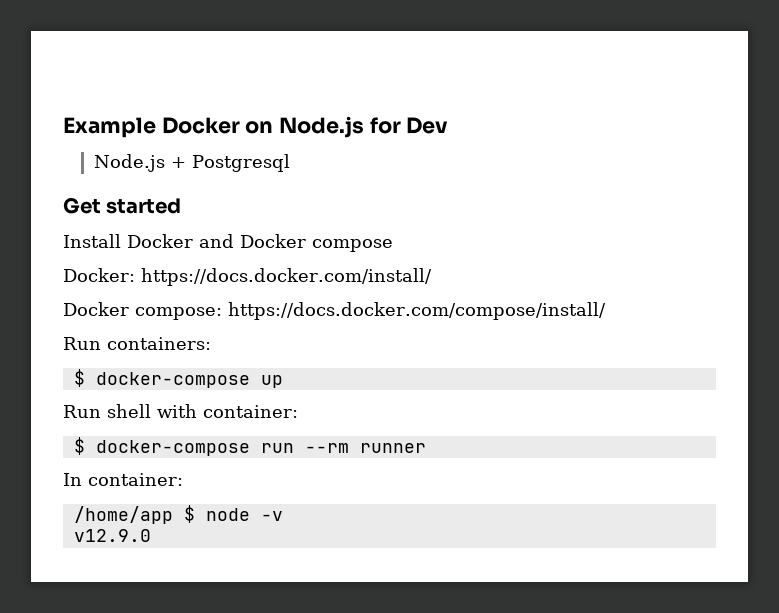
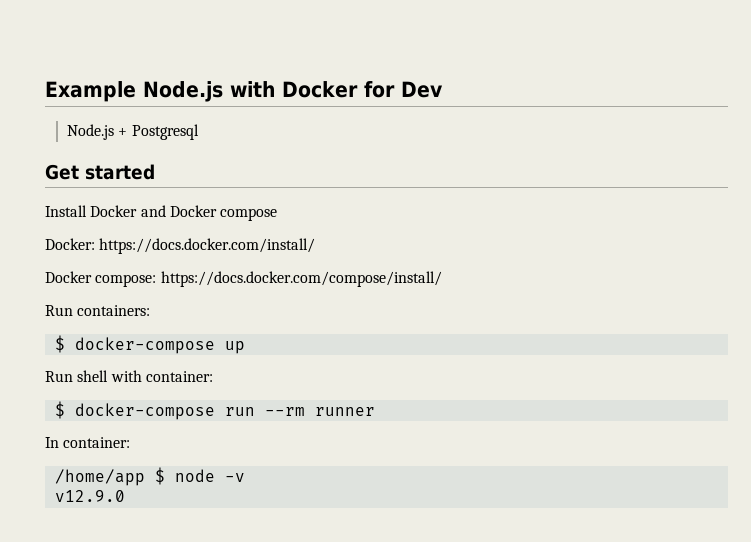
[161,116,365,138] Docker on Node.js -> [143,81,358,102] Node.js with Docker

